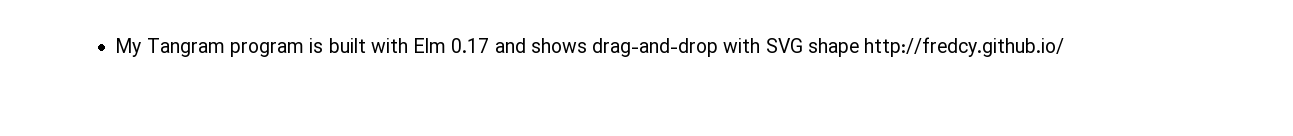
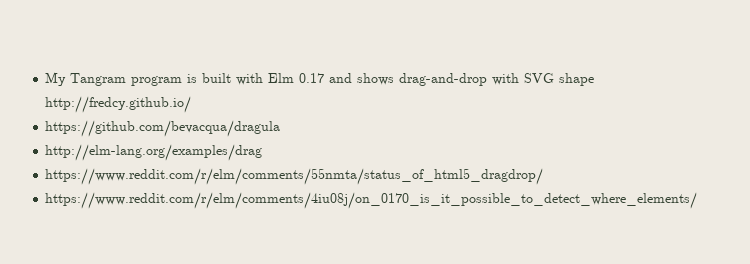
(1065, 47) none -> [45,120,281,137] [45,144,263,161] [45,168,544,185] [45,192,698,209] // https://github.com/bevacqua/dragula // http://elm-lang.org/examples/drag // https://www.reddit.com/r/elm/comments/55nmta/status_of_html5_dragdrop/ // https://www.reddit.com/r/elm/comments/4iu08j/on_0170_is_it_possible_to_detect_where_elements/

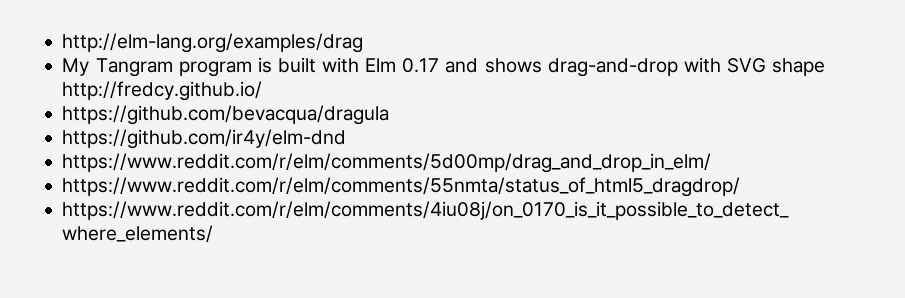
(45, 79) none -> [62,33,364,53] http://elm-lang.org/examples/drag //
[45,144,263,161] http://elm-lang.org/examples/drag -> [62,129,347,149] [62,153,712,173] https://github.com/ir4y/elm-dnd // https://www.reddit.com/r/elm/comments/5d00mp/drag_and_drop_in_elm/

